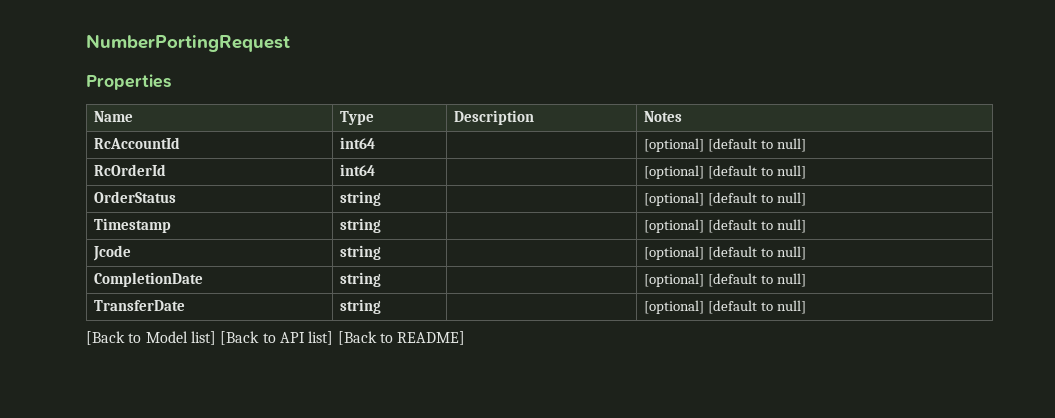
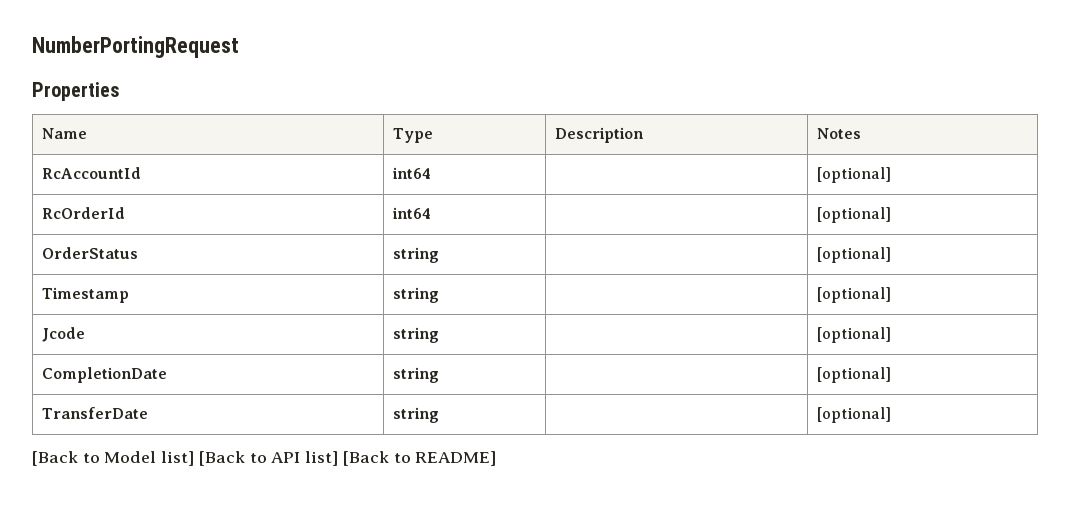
[708,138,806,152] [default to null] -> (892, 175) none
[708,165,806,179] [default to null] -> (892, 215) none
[708,192,806,206] [default to null] -> (892, 255) none
[708,219,806,233] [default to null] -> (892, 295) none
[708,246,806,260] [default to null] -> (892, 335) none
[708,273,806,287] [default to null] -> (892, 375) none
[708,300,806,314] [default to null] -> (892, 415) none

